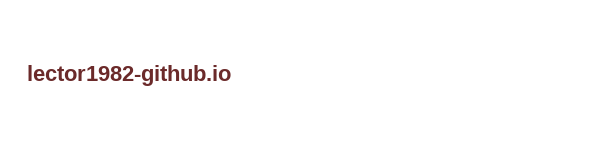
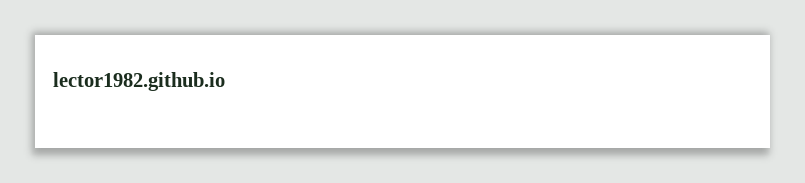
[27,65,231,86] lector1982-github.io -> [53,72,225,91] lector1982.github.io

